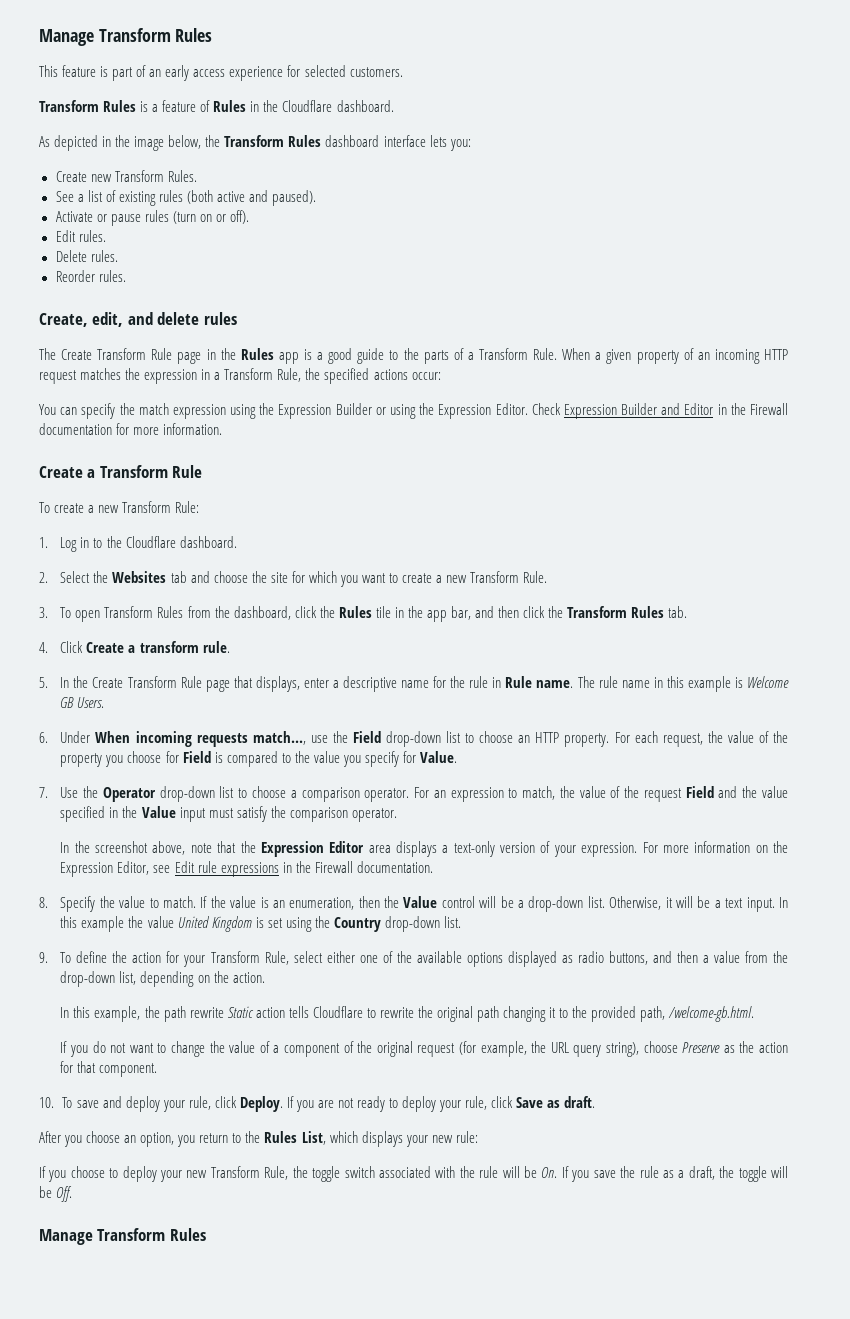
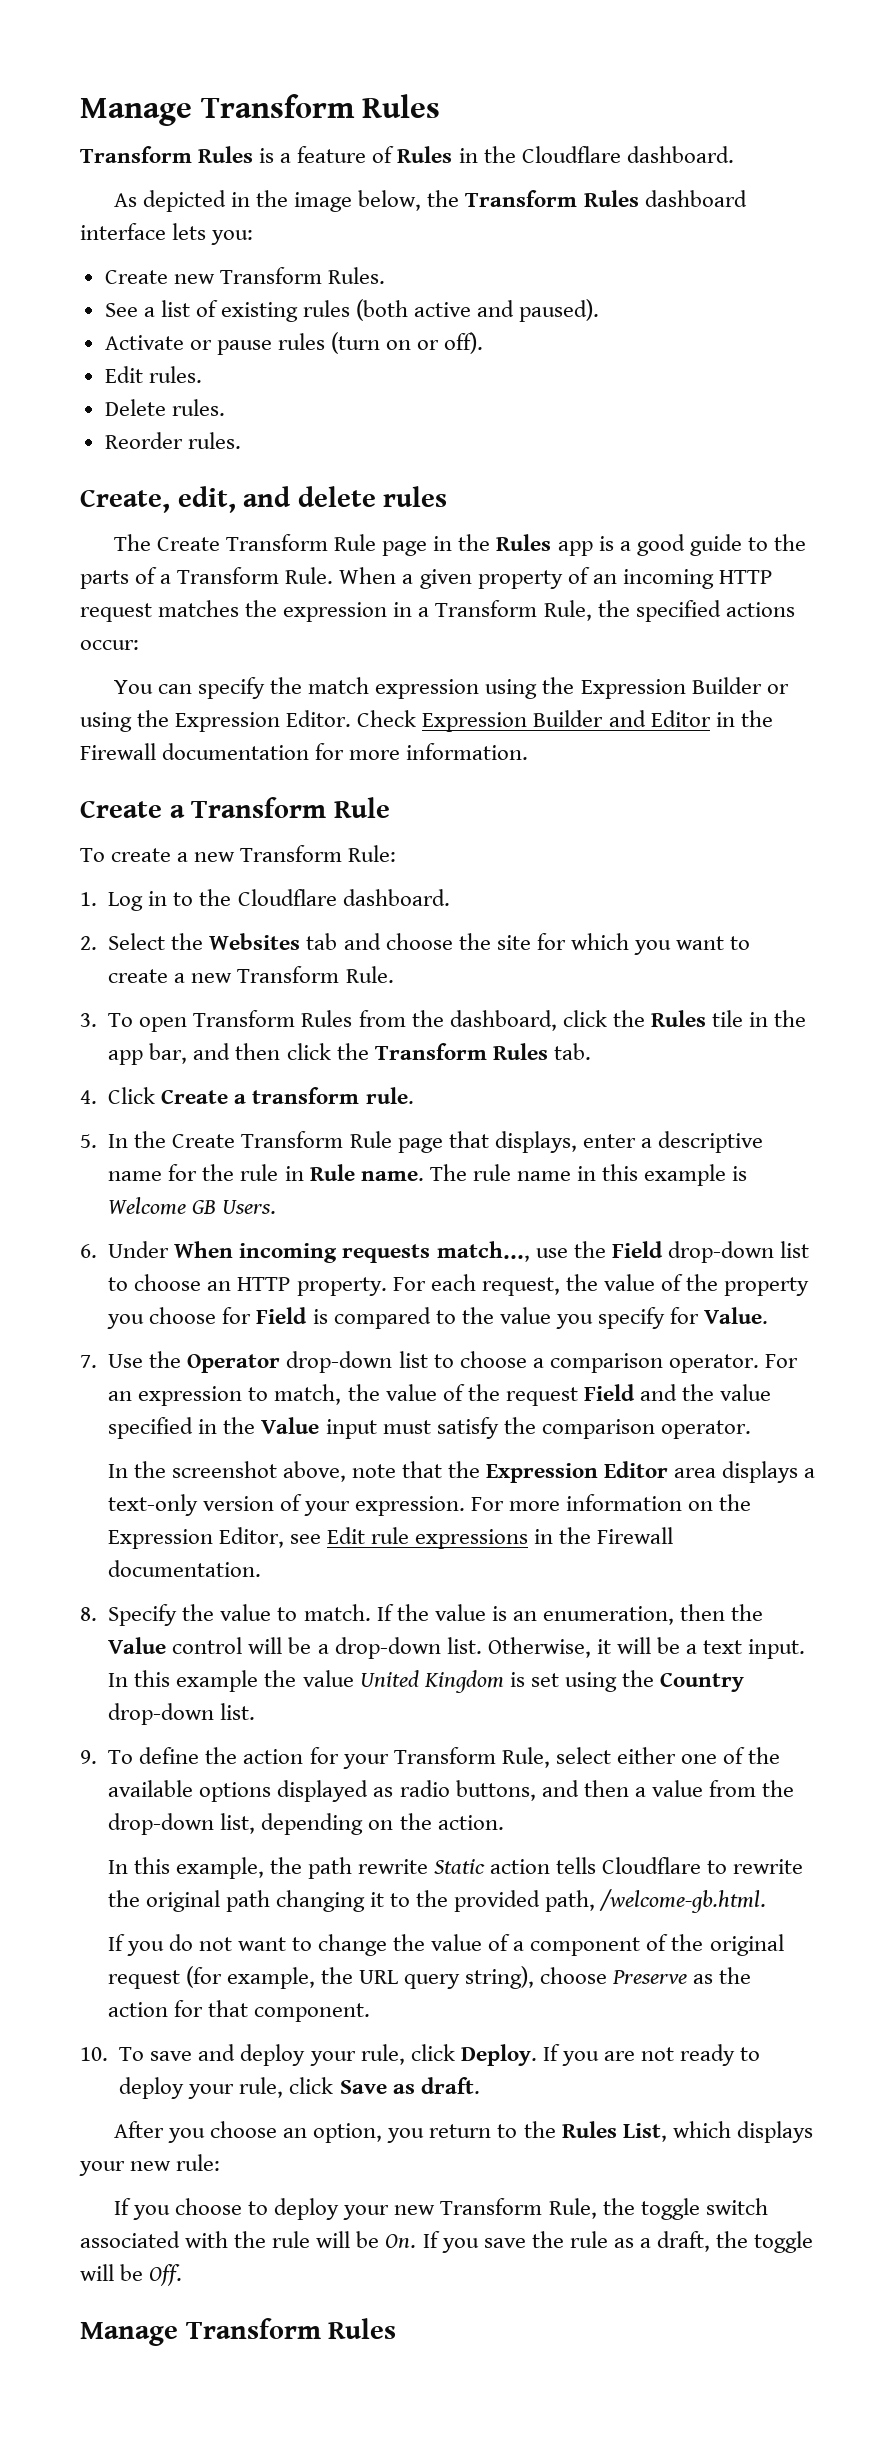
[39,28,213,46] [39,65,403,81] Manage Transform Rules // This feature is part of an early access experience for selected customers. -> [80,94,441,126] Manage Transform Rules

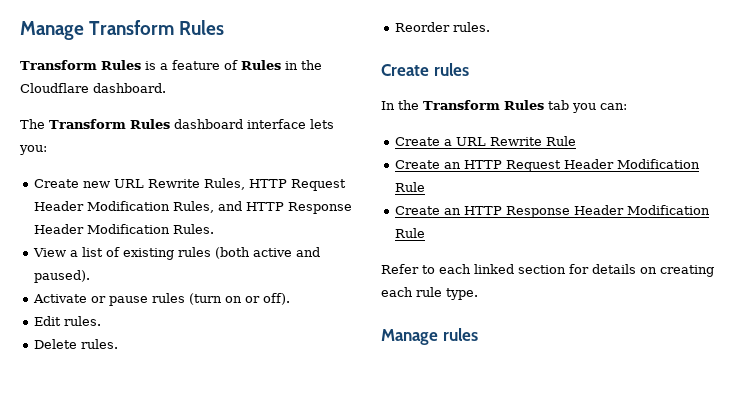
[113,190,460,212] As depicted in the image below, the -> [20,119,45,129] The
[219,267,322,284] Transform -> [114,178,347,191] [34,201,353,214] [34,224,171,234] URL Rewrite Rules, HTTP Request Header Modification Rules, and HTTP Response Header Modification
[104,303,138,317] See -> [33,248,67,257] View
[80,486,448,513] [113,534,807,556] [80,567,772,589] [80,600,795,622] [80,640,139,650] [113,677,789,699] [80,710,773,732] [80,743,529,760] [80,797,390,818] [80,845,397,862] [80,889,450,911] [80,933,751,955] [108,966,394,983] [80,1010,807,1032] [108,1043,591,1065] [80,1087,414,1104] [80,1131,763,1153] [108,1164,748,1186] [108,1197,277,1215] [80,1241,809,1263] [108,1274,810,1296] [107,1307,769,1329] [80,1351,798,1373] [108,1384,772,1406] [108,1417,751,1439] [107,1461,816,1483] [107,1494,752,1516] [107,1527,674,1549] [107,1560,261,1577] [80,1604,764,1626] [108,1637,806,1659] [108,1670,745,1693] [108,1703,256,1725] [80,1747,781,1769] [108,1780,795,1802] [108,1813,504,1835] [107,1857,804,1879] [107,1889,767,1913] [107,1934,784,1956] [107,1966,752,1989] [107,2000,370,2022] [80,2044,761,2066] [119,2077,480,2099] [113,2121,813,2143] [79,2154,221,2176] [113,2198,768,2220] [80,2231,814,2253] [80,2264,183,2286] [80,2318,397,2346] Create, edit, and delete rules // The Create Transform Rule page in the Rules app is a good guide to the parts of a Transform Rule. When a given property of an incoming HTTP request matches the expression in a Transform Rule, the specified actions occur: // You can specify the match expression using the Expression Builder or using the Expression Editor. Check Expression Builder and Editor in the Firewall documentation for more information. // Create a Transform Rule // To create a new Transform Rule: // 1. Log in to the Cloudflare dashboard. // 2. Select the Websites tab and choose the site for which you want to create a new Transform Rule. // 3. To open Transform Rules from the dashboard, click the Rules tile in the app bar, and then click the Transform Rules tab. // 4. Click Create a transform rule. // 5. In the Create Transform Rule page that displays, enter a descriptive name for the rule in Rule name. The rule name in this example is Welcome GB Users. // 6. Under When incoming requests match..., use the Field drop-down list to choose an HTTP property. For each request, the value of the property you choose for Field is compared to the value you specify for Value. // 7. Use the Operator drop-down list to choose a comparison operator. For an expression to match, the value of the request Field and the value specified in the Value input must satisfy the comparison operator. // In the screenshot above, note that the Expression Editor area displays a text-only version of your expression. For more information on the Expression Editor, see Edit rule expressions in the Firewall documentation. // 8. Specify the value to match. If the value is an enumeration, then the Value control will be a drop-down list. Otherwise, it will be a text input. In this example the value United Kingdom is set using the Country drop-down list. // 9. To define the action for your Transform Rule, select either one of the available options displayed as radio buttons, and then a value from the drop-down list, depending on the action. // In this example, the path rewrite Static action tells Cloudflare to rewrite the original path changing it to the provided path, /welcome-gb.html. // If you do not want to change the value of a component of the original request (for example, the URL query string), choose Preserve as the action for that component. // 10. To save and deploy your rule, click Deploy. If you are not ready to deploy your rule, click Save as draft. // After you choose an option, you return to the Rules List, which displays your new rule: // If you choose to deploy your new Transform Rule, the toggle switch associated with the rule will be On. If you save the rule as a draft, the toggle will be Off. // Manage Transform Rules -> [381,63,469,76] [381,100,627,113] [395,136,577,146] [395,159,701,172] [395,182,426,192] [395,205,711,218] [395,228,426,238] [381,264,714,277] [381,287,478,300] [381,328,478,345] Create rules // In the Transform Rules tab you can: // Create a URL Rewrite Rule // Create an HTTP Request Header Modification Rule // Create an HTTP Response Header Modification Rule // Refer to each linked section for details on creating each rule type. // Manage rules

